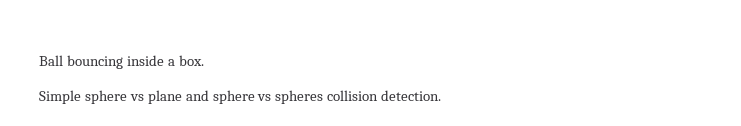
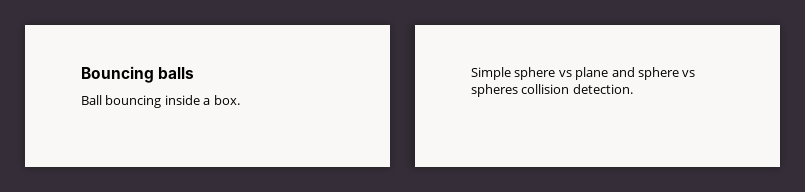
(39, 60) none -> [81,66,195,83] Bouncing balls //

